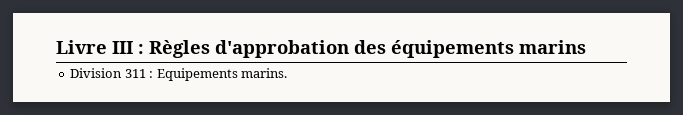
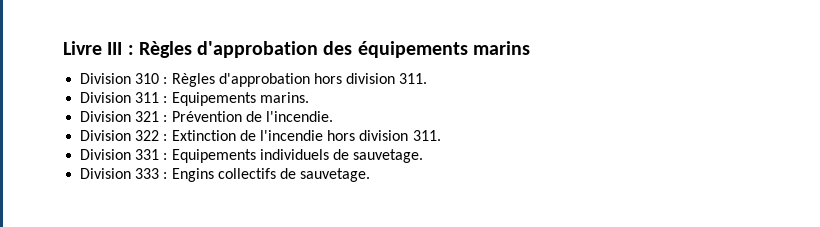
(586, 47) none -> [80,73,428,87] // Division 310 : Règles d'approbation hors division 311.
(288, 73) none -> [80,111,333,122] [80,130,441,141] [80,149,424,163] [80,168,371,182] // Division 321 : Prévention de l'incendie. // Division 322 : Extinction de l'incendie hors division 311. // Division 331 : Equipements individuels de sauvetage. // Division 333 : Engins collectifs de sauvetage.

